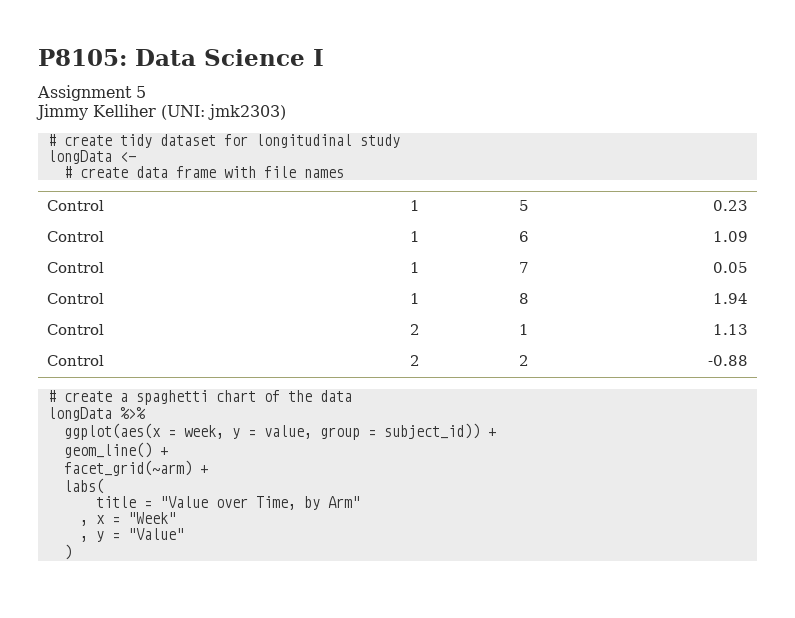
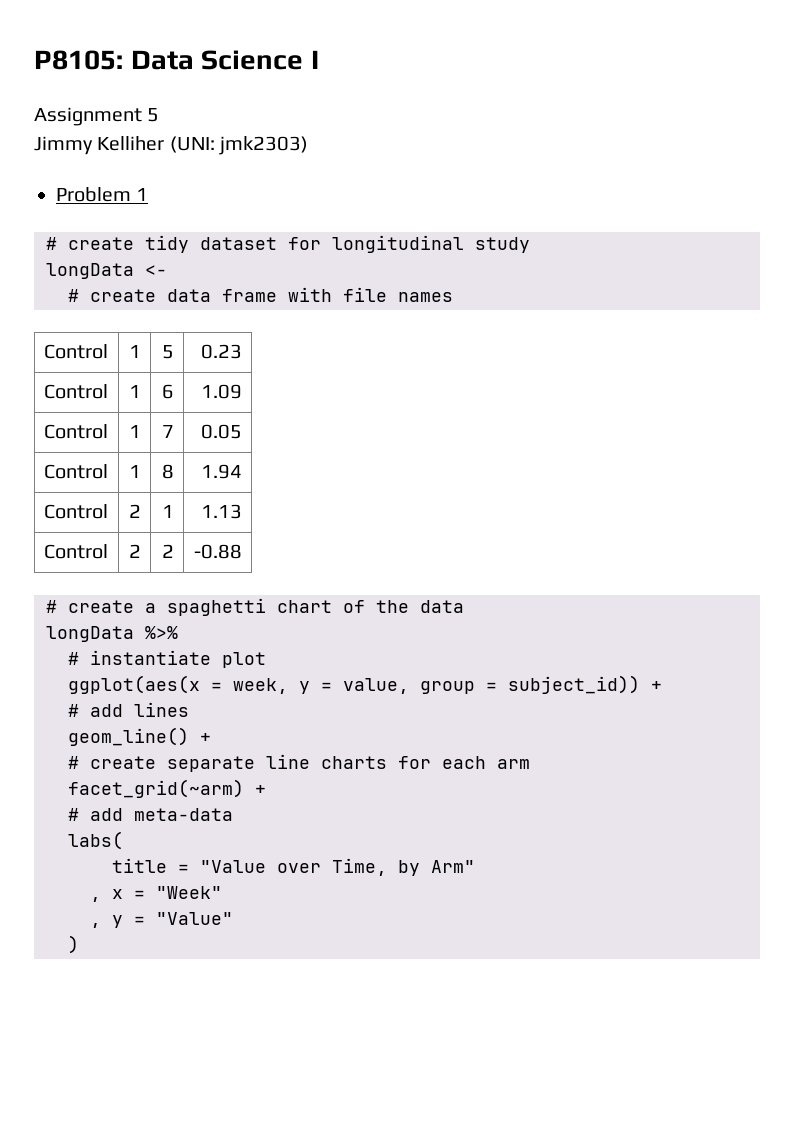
(286, 112) none -> [56,187,149,202] // Problem 1
(146, 413) none -> [68,650,266,668] // # instantiate plot
(496, 432) none -> [68,702,189,717] // # add lines
(168, 451) none -> [68,754,530,772] // # create separate line charts for each arm
(208, 469) none -> [68,808,233,821] // # add meta-data

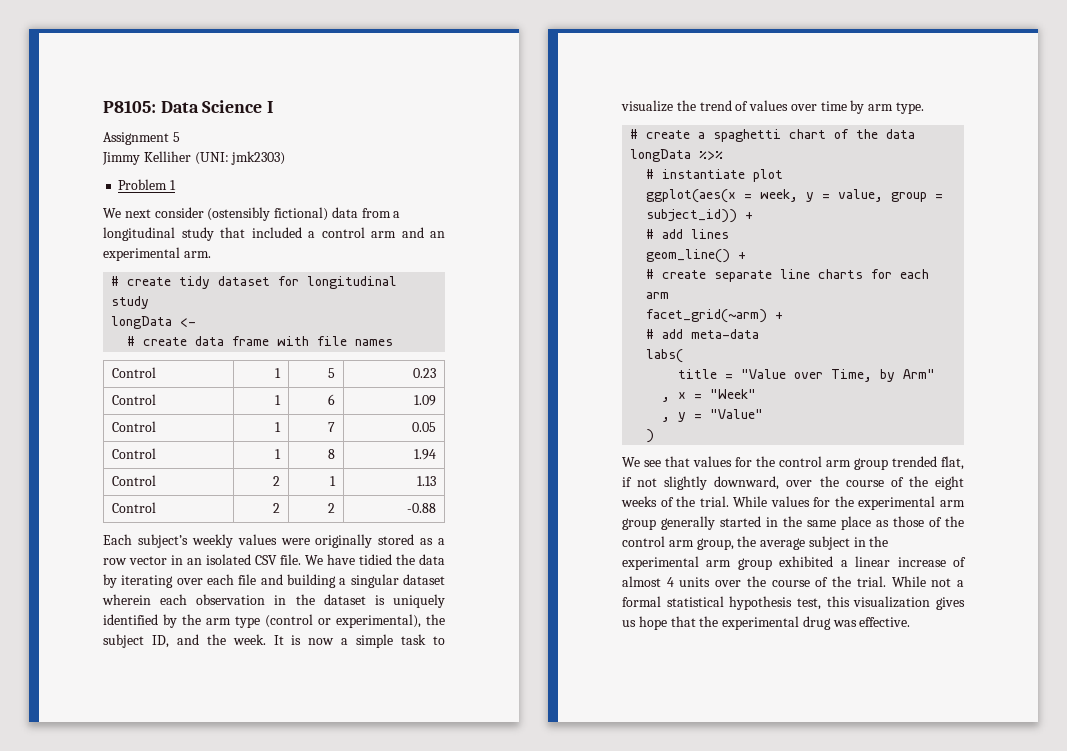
(149, 194) none -> [103,207,401,221] [103,227,445,241] [103,247,211,261] // We next consider (ostensibly fictional) data from a longitudinal study that included a control arm and an experimental arm.
(243, 551) none -> [103,534,445,548] [103,554,445,565] [103,574,446,588] [102,594,445,608] [103,614,445,628] [103,634,445,648] [621,100,925,114] // Each subject’s weekly values were originally stored as a row vector in an isolated CSV file. We have tidied the data by iterating over each file and building a singular dataset wherein each observation in the dataset is uniquely identified by the arm type (control or experimental), the subject ID, and the week. It is now a simple task to visualize the trend of values over time by arm type.
(79, 944) none -> [622,456,964,470] [622,476,964,490] [621,496,965,510] [622,516,964,530] [622,536,889,550] [622,556,966,570] [622,576,964,587] [622,596,965,610] [622,616,911,630] // We see that values for the control arm group trended flat, if not slightly downward, over the course of the eight weeks of the trial. While values for the experimental arm group generally started in the same place as those of the control arm group, the average subject in the experimental arm group exhibited a linear increase of almost 4 units over the course of the trial. While not a formal statistical hypothesis test, this visualization gives us hope that the experimental drug was effective.

